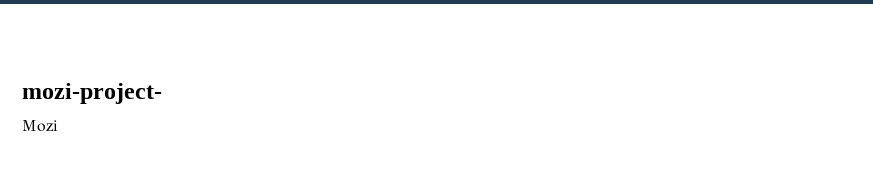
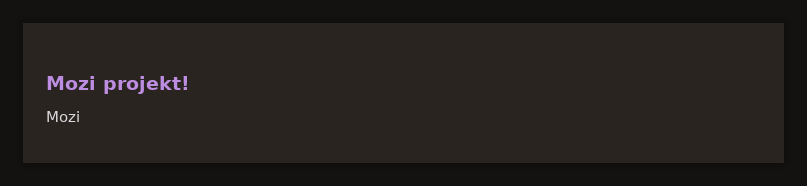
[22,83,162,104] mozi-project- -> [46,76,190,94] Mozi projekt!

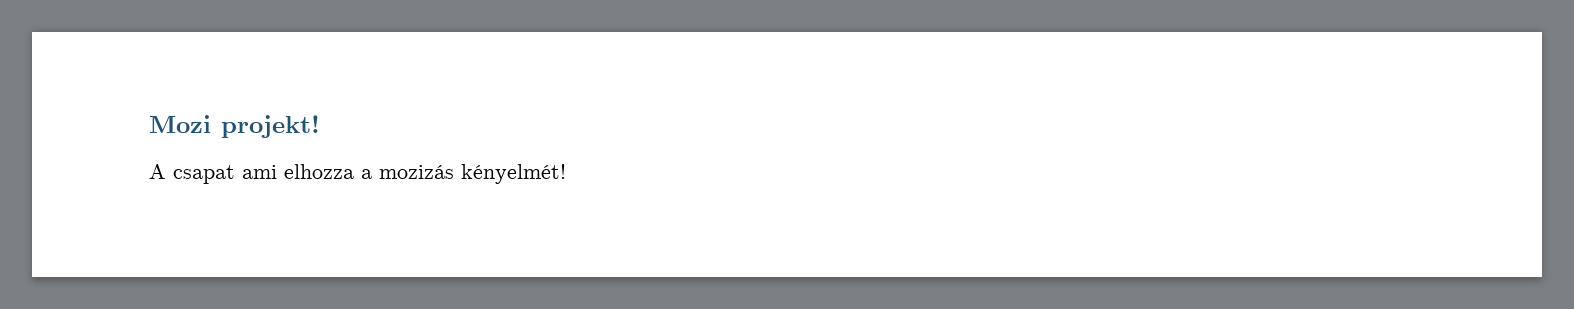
[46,111,80,122] Mozi -> [149,164,566,184] A csapat ami elhozza a mozizás kényelmét!

